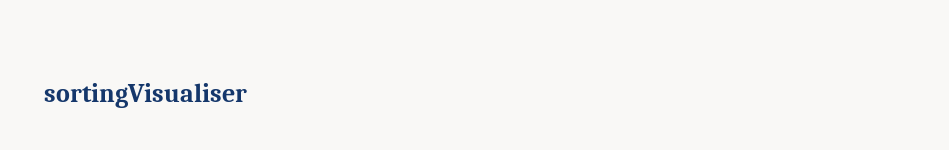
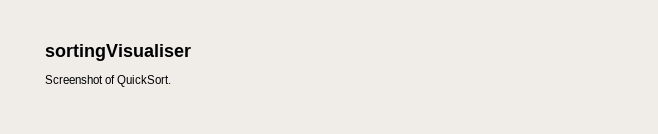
(247, 95) none -> [45,75,172,87] // Screenshot of QuickSort.

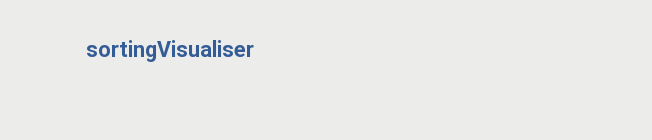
[45,75,172,87] // Screenshot of QuickSort. -> (254, 51) none

